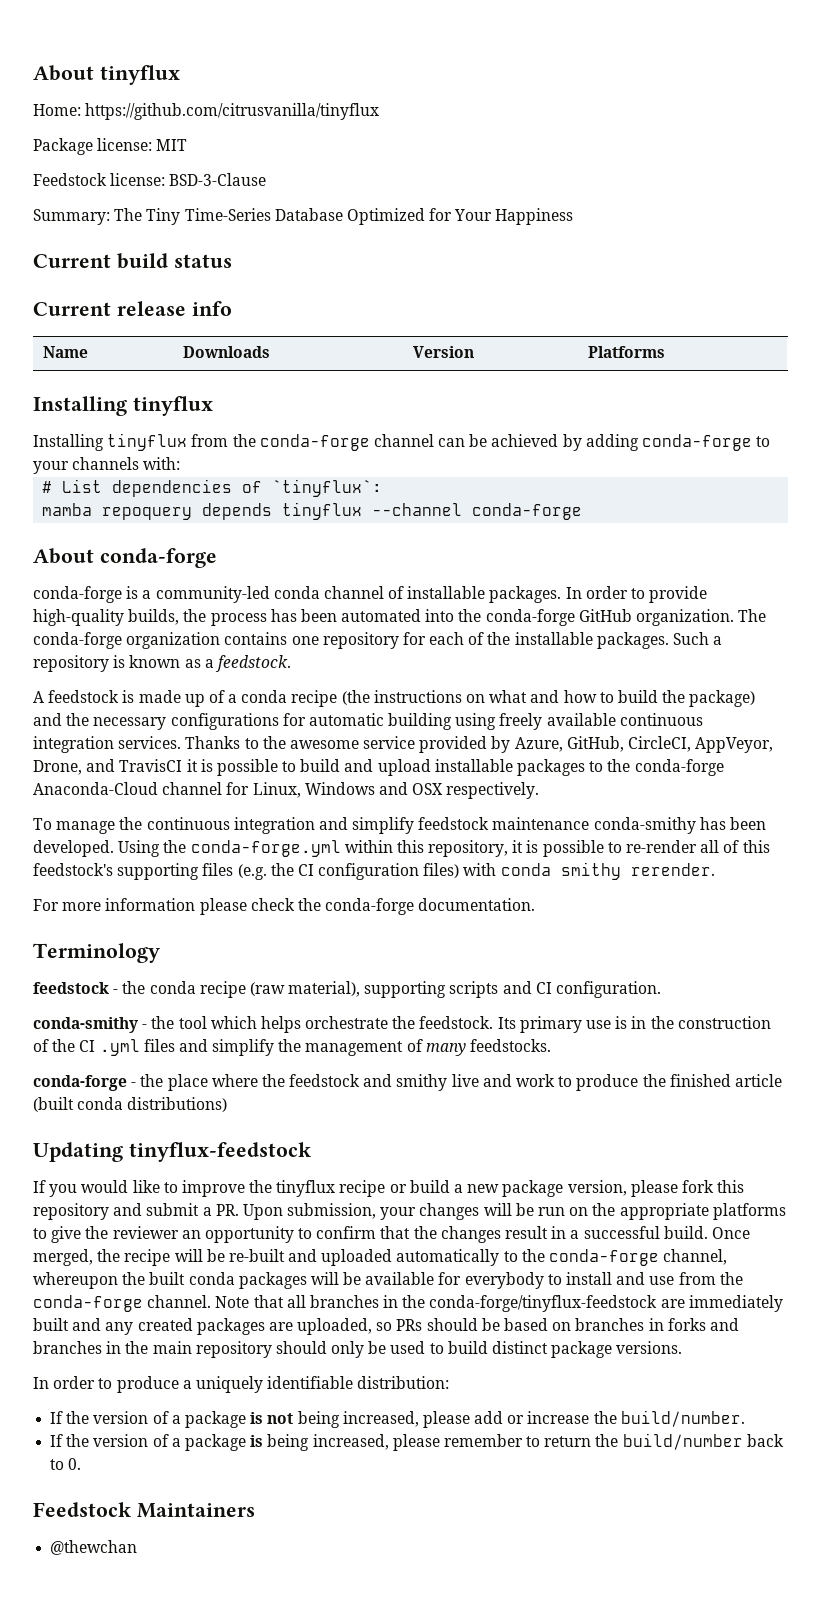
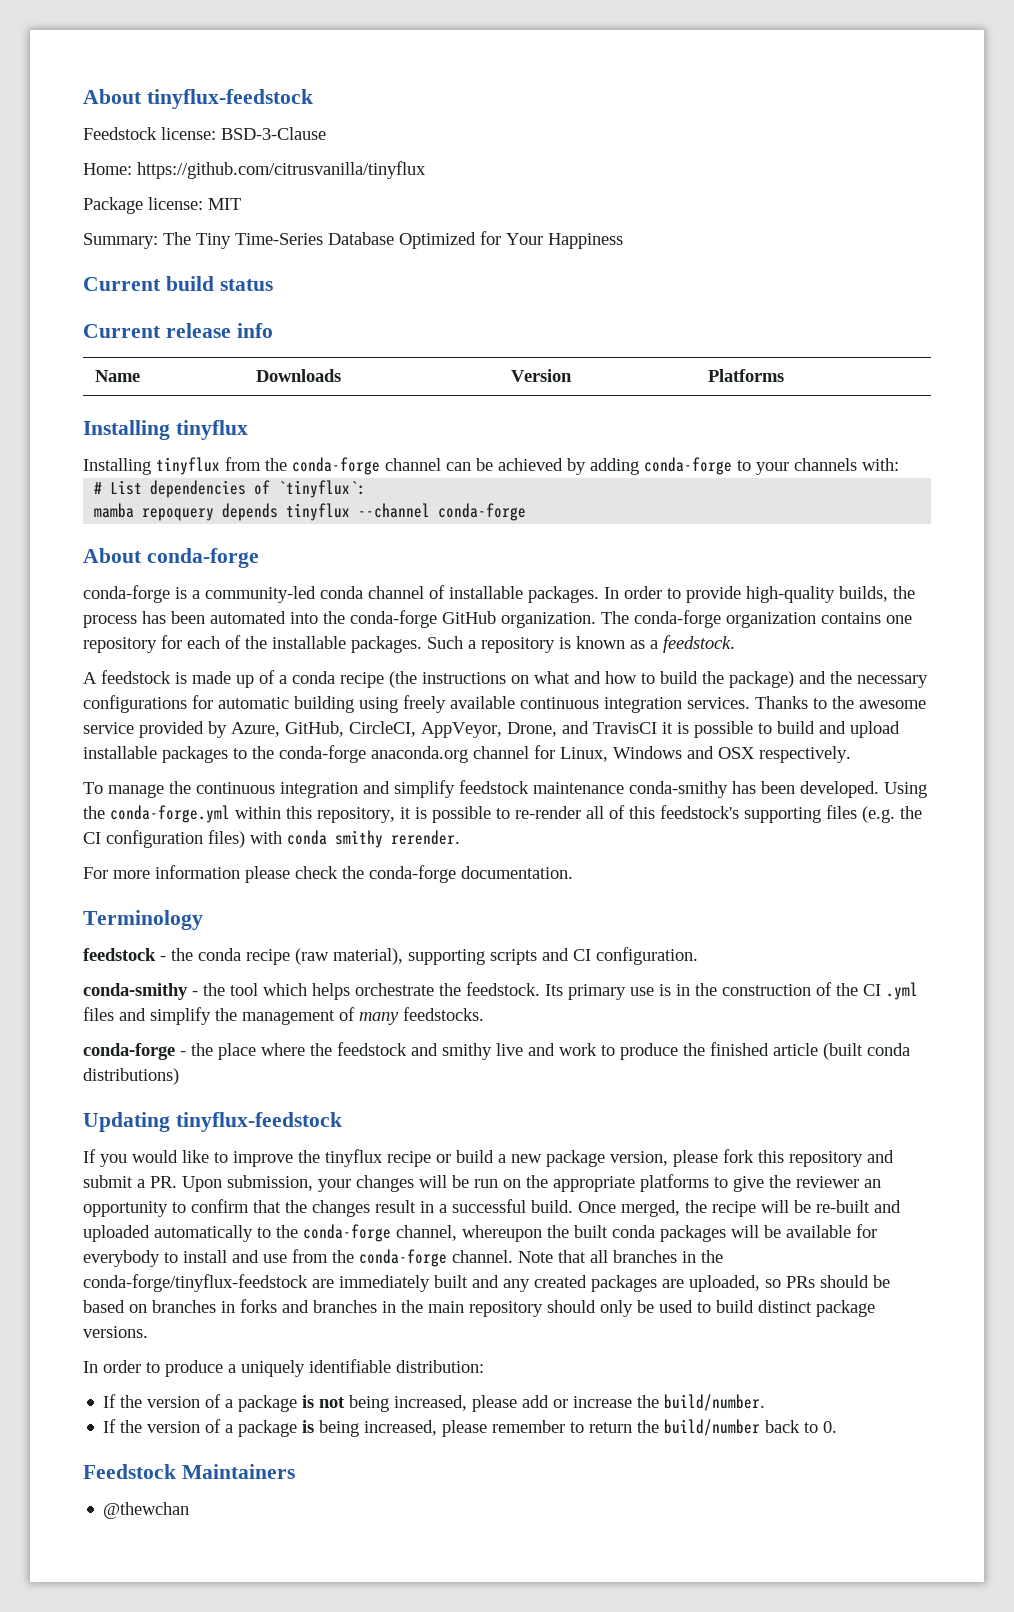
[33,65,180,85] About tinyflux -> [83,89,313,109] [83,127,326,140] About tinyflux-feedstock // Feedstock license: BSD-3-Clause
[33,173,267,186] // Feedstock license: BSD-3-Clause -> (241, 204) none
[33,782,158,795] Anaconda-Cloud -> [371,746,468,763] anaconda.org

